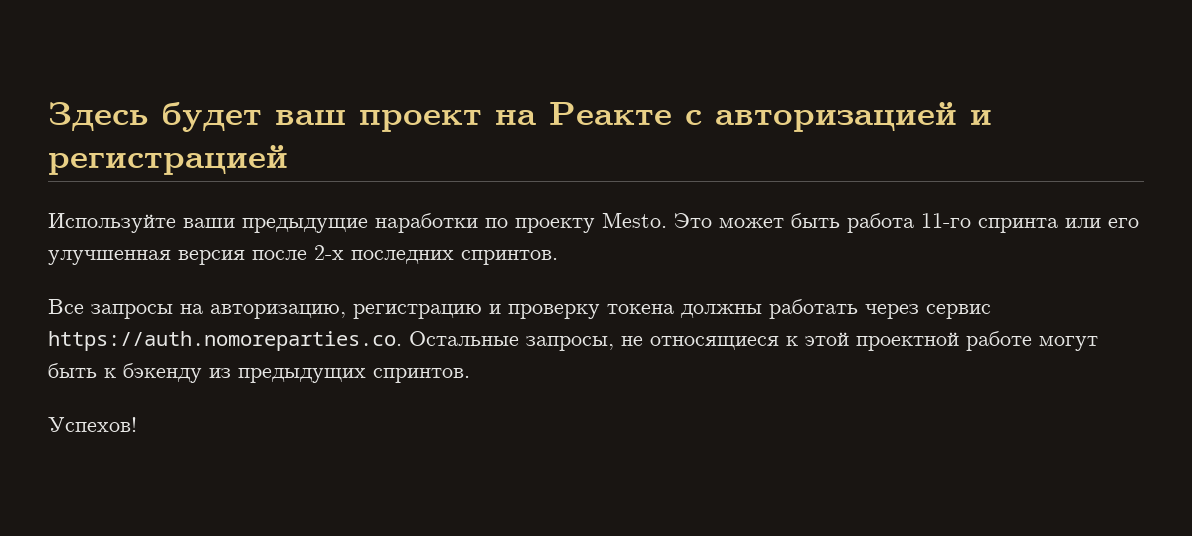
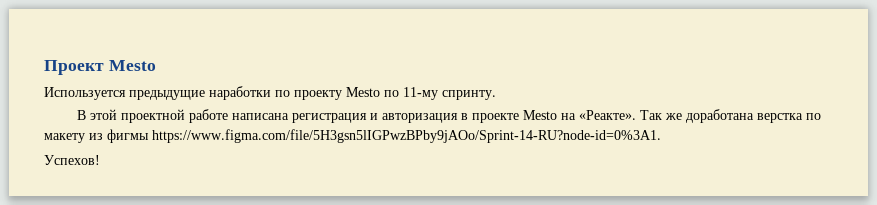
[48,102,992,132] [48,145,288,175] [48,212,1139,233] [48,245,558,265] [48,299,991,319] [48,331,1098,351] [48,363,470,383] Здесь будет ваш проект на Реакте с авторизацией и регистрацией // Используйте ваши предыдущие наработки по проекту Mesto. Это может быть работа 11-го спринта или его улучшенная версия после 2-х последних спринтов. // Все запросы на авторизацию, регистрацию и проверку токена должны работать через сервис https://auth.nomoreparties.co. Остальные запросы, не относящиеся к этой проектной работе могут быть к бэкенду из предыдущих спринтов. -> [44,60,156,75] [44,86,496,100] [76,109,821,123] [44,129,661,143] Проект Mesto // Используется предыдущие наработки по проекту Mesto по 11-му спринту. // В этой проектной работе написана регистрация и авторизация в проекте Mesto на «Реакте». Так же доработана верстка по макету из фигмы https://www.figma.com/file/5H3gsn5lIGPwzBPby9jAOo/Sprint-14-RU?node-id=0%3A1.

